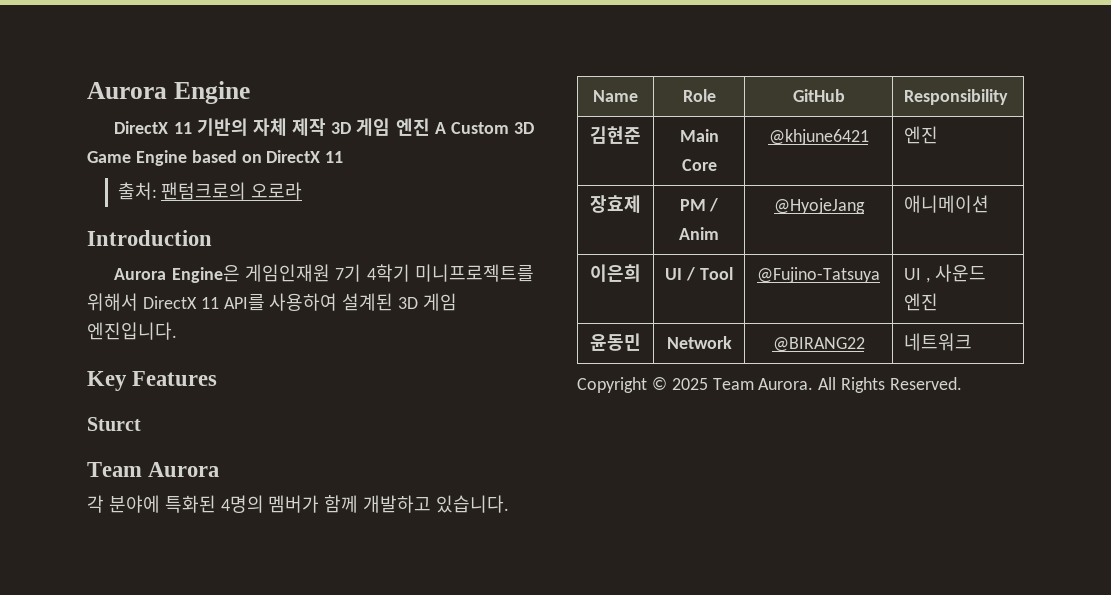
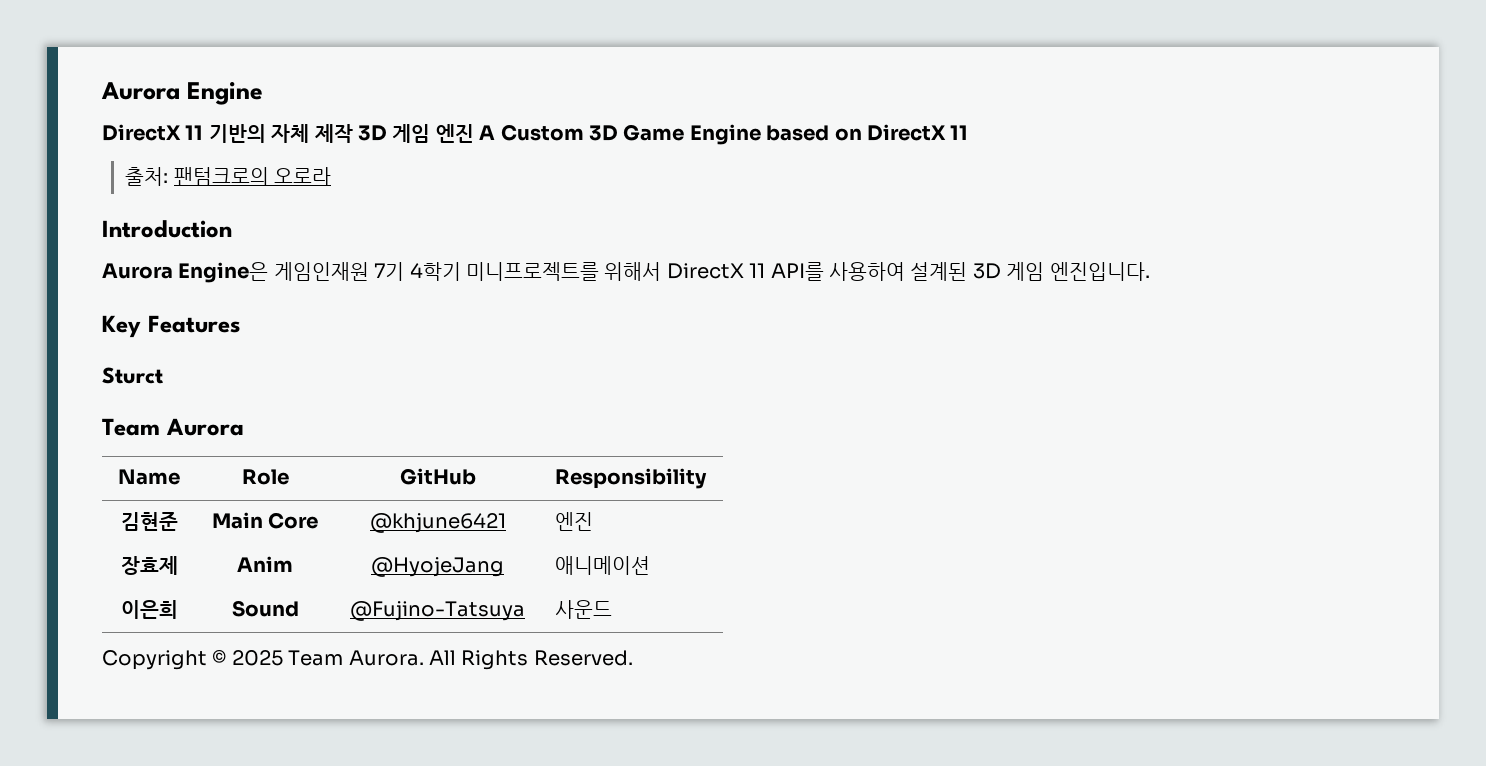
[87,495,510,513] // 각 분야에 특화된 4명의 멤버가 함께 개발하고 있습니다. -> (244, 427) none
[679,198,719,212] PM / -> (178, 565) none
[665,267,733,281] UI / Tool -> [231,600,299,617] Sound
[904,268,930,283] UI , -> (525, 611) none
[904,293,939,311] [590,333,641,351] [666,336,732,349] [772,337,865,352] [904,333,973,351] 엔진 // 윤동민 | Network | @BIRANG22 | 네트워크 -> (613, 609) none

